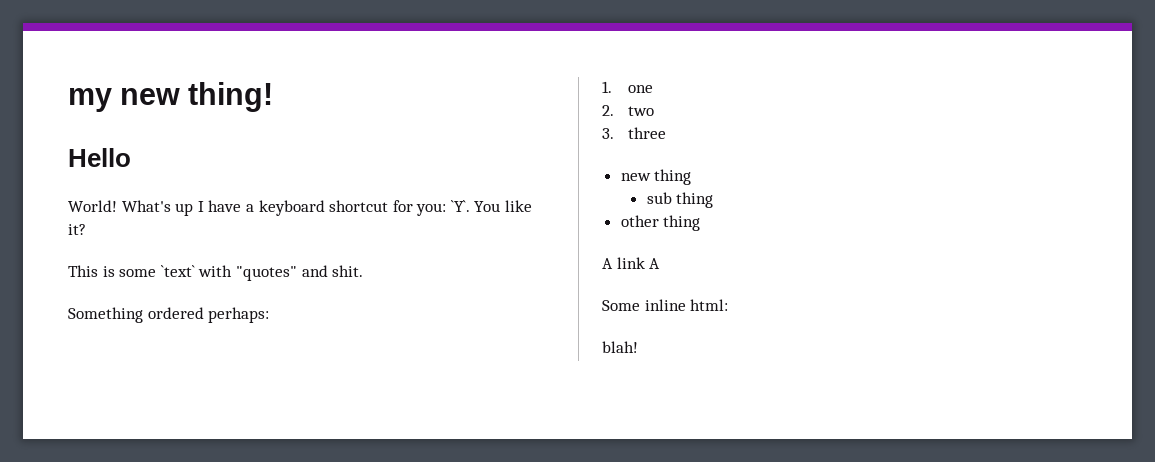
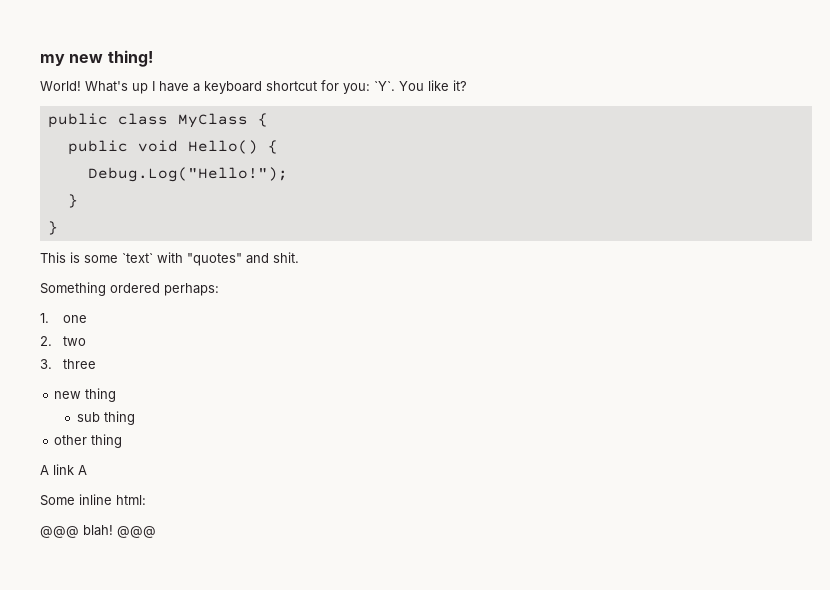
[68,148,131,167] // Hello -> (153, 58) none
(86, 229) none -> [47,113,268,128] [67,140,278,155] [87,167,288,182] [67,194,78,208] [47,221,58,235] // public class MyClass { // public void Hello() { // Debug.Log("Hello!"); // } // }
[602,341,638,353] blah! -> [40,525,156,538] @@@ blah! @@@

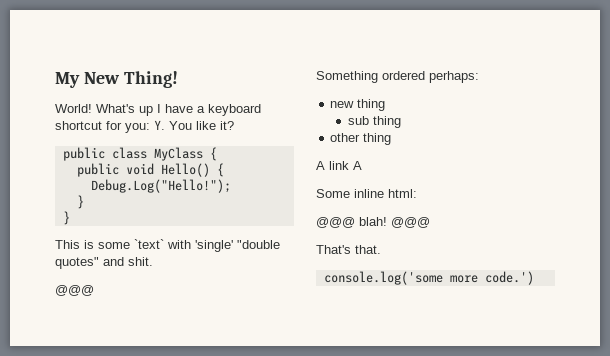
[40,50,153,67] my new thing! -> [55,71,178,88] My New Thing!
[374,81,395,91] `Y`. -> [154,120,165,130] Y.
[187,253,242,266] "quotes" -> [195,240,280,252] [55,257,99,269] 'single' "double quotes"
(299, 257) none -> [55,285,94,296] // @@@
[40,313,87,323] [40,336,86,346] [40,359,96,369] // 1. one // 2. two // 3. three -> (479, 77) none
(156, 532) none -> [316,245,381,254] [323,271,534,285] // That's that. // console.log('some more code.')

